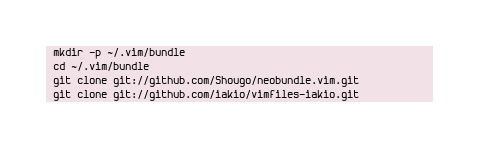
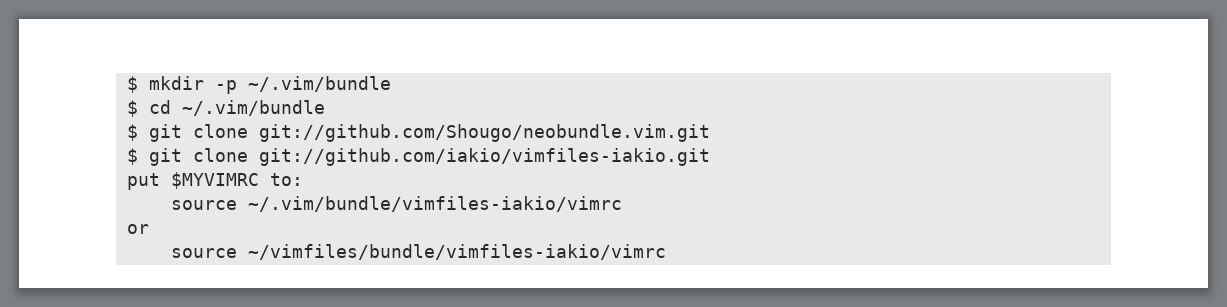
(53, 52) none -> [126,76,138,93] $
(186, 52) none -> [126,100,138,117] $
(150, 66) none -> [126,124,138,141] $
(360, 81) none -> [126,148,138,165] $
(360, 95) none -> [126,172,303,190] [170,196,622,212] [126,224,149,234] [170,244,666,260] // put $MYVIMRC to: // source ~/.vim/bundle/vimfiles-iakio/vimrc // or // source ~/vimfiles/bundle/vimfiles-iakio/vimrc

